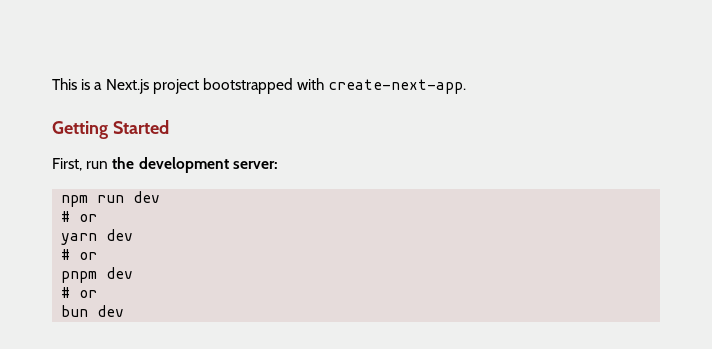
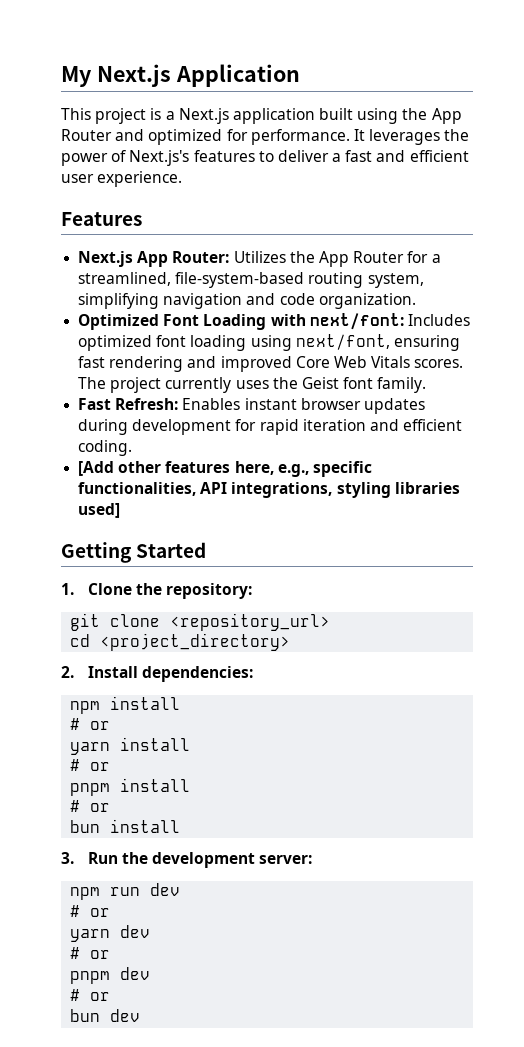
[52,78,467,94] [52,120,169,139] [52,158,109,171] This is a Next.js project bootstrapped with create-next-app. // Getting Started // First, run -> [61,64,300,87] [61,108,462,124] [61,129,470,145] [61,150,469,166] [61,171,183,187] [61,212,142,226] [78,251,441,267] [78,272,424,288] [78,293,416,309] [78,313,470,330] [78,334,460,351] [78,356,464,372] [78,377,427,393] [78,398,425,414] [78,419,463,435] [78,440,133,456] [78,461,372,477] [78,482,460,498] [78,503,121,518] [61,542,207,563] [61,583,252,599] [70,613,331,631] [70,633,291,651] [61,666,253,682] [70,696,181,714] [70,718,111,730] [70,737,191,755] [70,759,111,771] [70,778,191,796] [70,800,111,812] [70,819,181,833] [61,852,118,864] My Next.js Application // This project is a Next.js application built using the App Router and optimized for performance. It leverages the power of Next.js's features to deliver a fast and efficient user experience. // Features // Next.js App Router: Utilizes the App Router for a streamlined, file-system-based routing system, simplifying navigation and code organization. // Optimized Font Loading with next/font: Includes optimized font loading using next/font, ensuring fast rendering and improved Core Web Vitals scores. The project currently uses the Geist font family. // Fast Refresh: Enables instant browser updates during development for rapid iteration and efficient coding. // [Add other features here, e.g., specific functionalities, API integrations, styling libraries used] // Getting Started // 1. Clone the repository: // git clone <repository_url> // cd <project_directory> // 2. Install dependencies: // npm install // # or // yarn install // # or // pnpm install // # or // bun install // 3. Run

